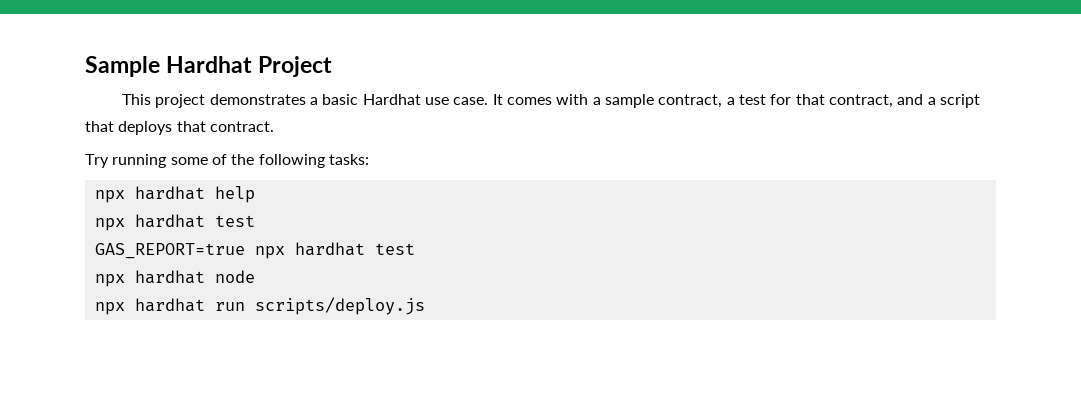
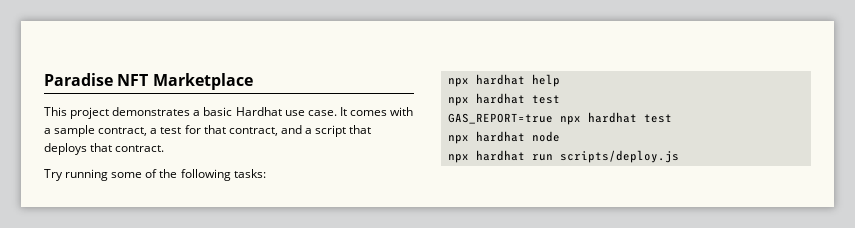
[85,56,333,77] Sample Hardhat Project -> [44,73,253,90] Paradise NFT Marketplace

